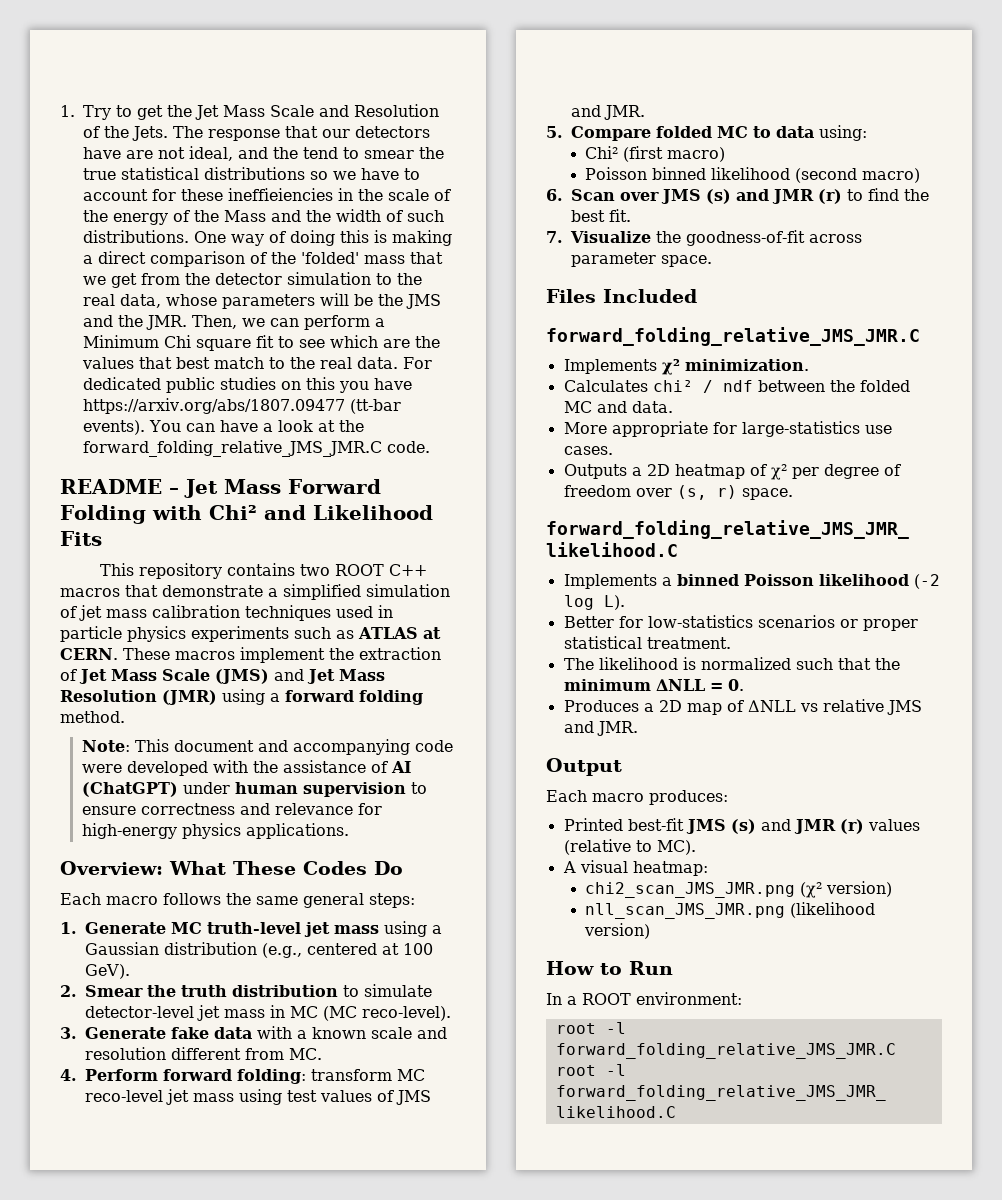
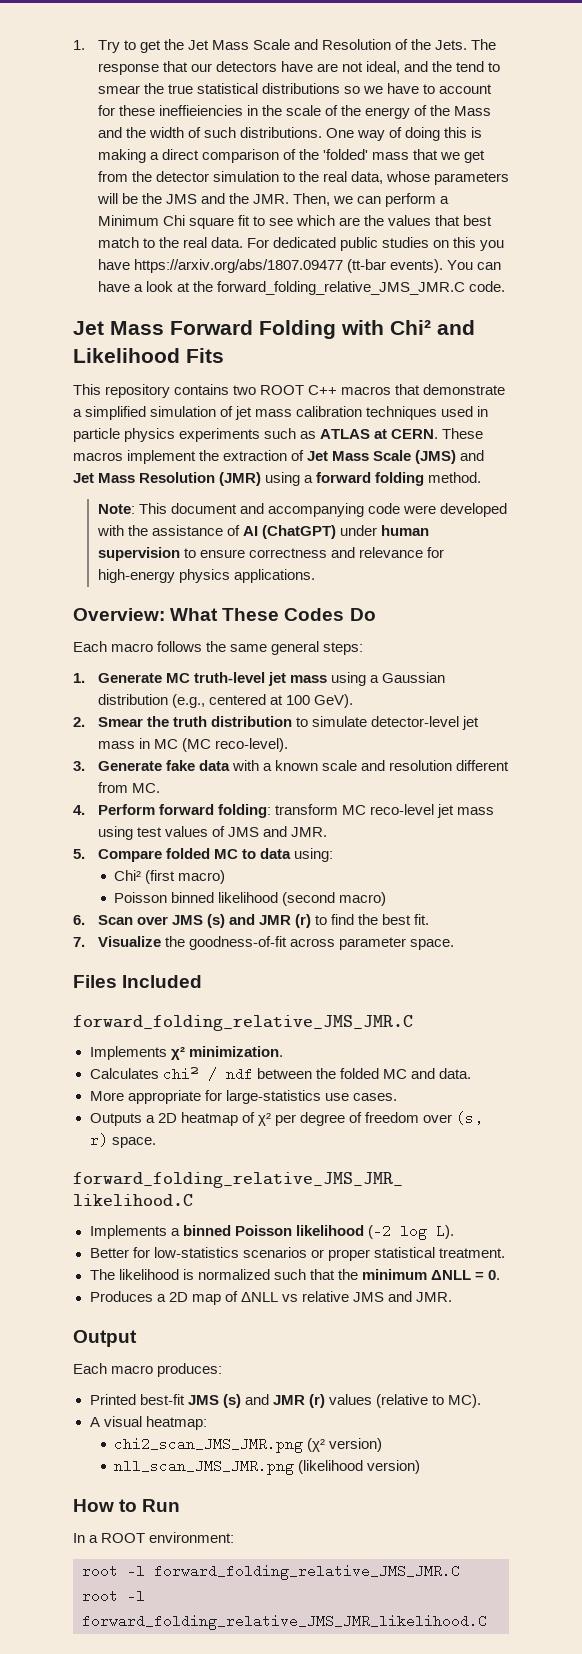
[60,479,179,494] README – -> (505, 286) none

